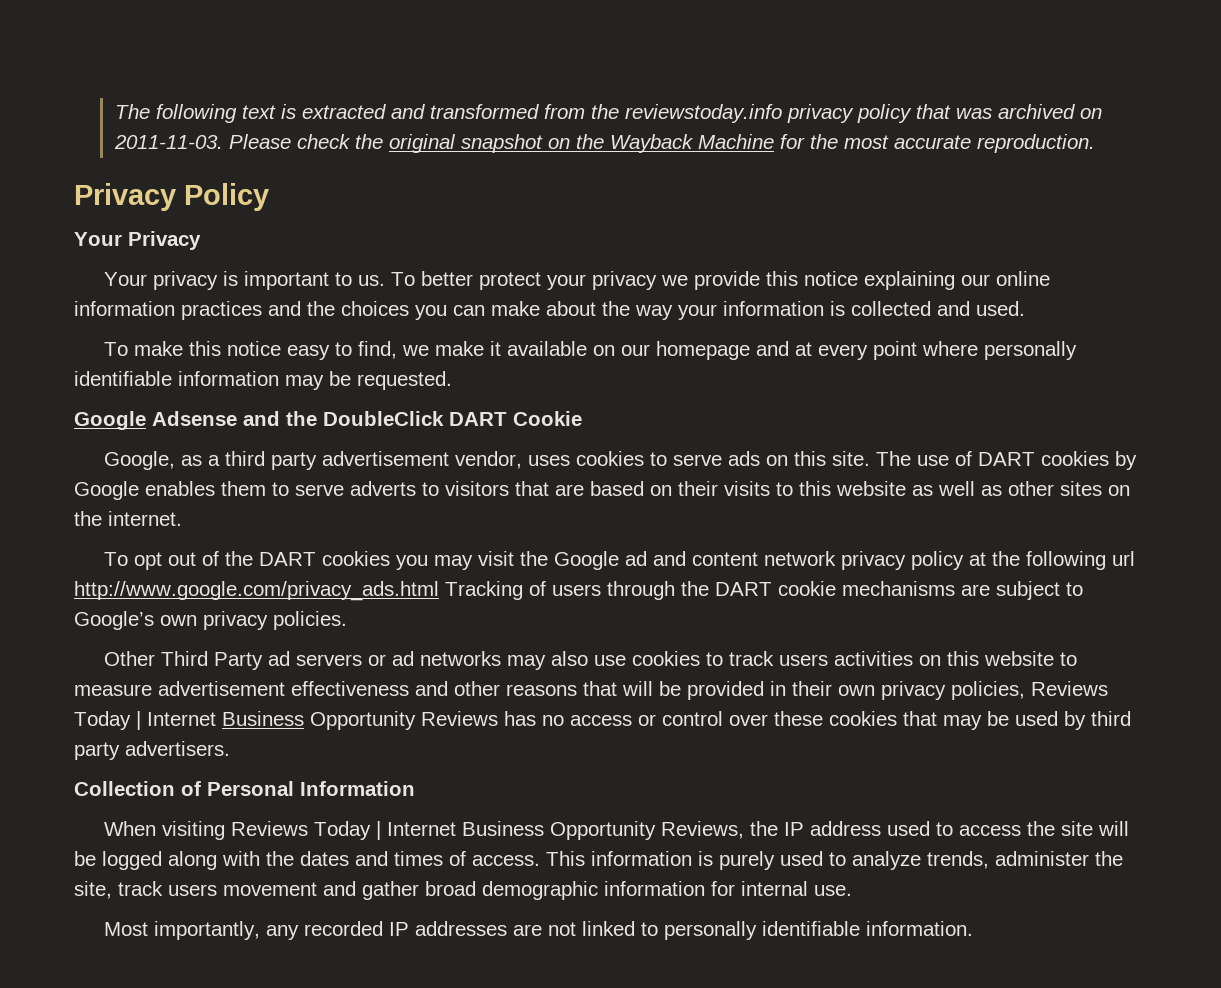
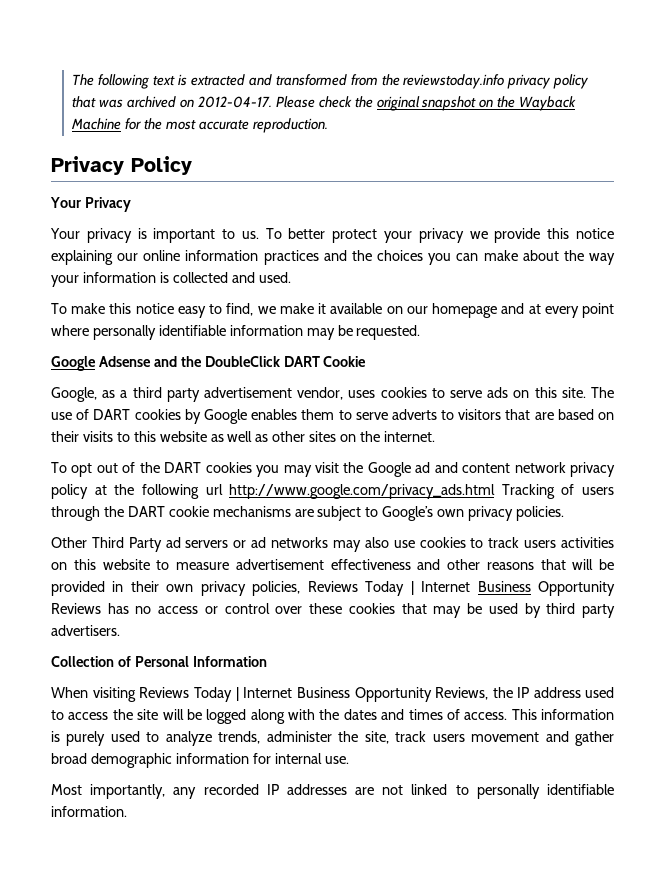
[113,135,223,149] 2011-11-03. -> [197,96,272,108] 2012-04-17.

